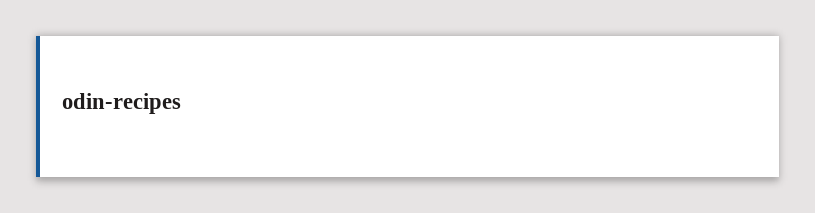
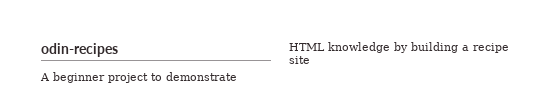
(181, 103) none -> [40,72,237,83] [289,42,509,53] [289,56,310,64] // A beginner project to demonstrate HTML knowledge by building a recipe site

